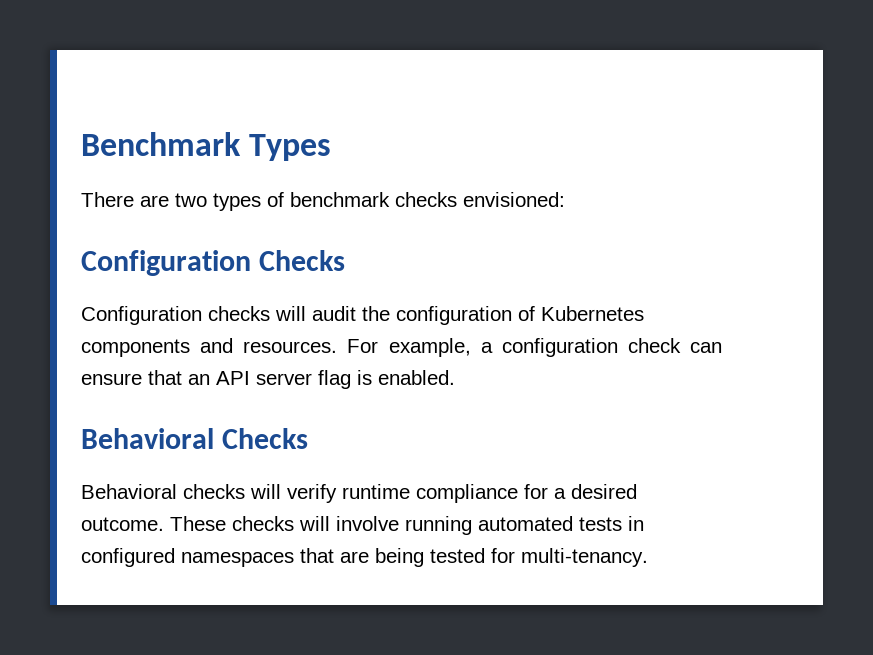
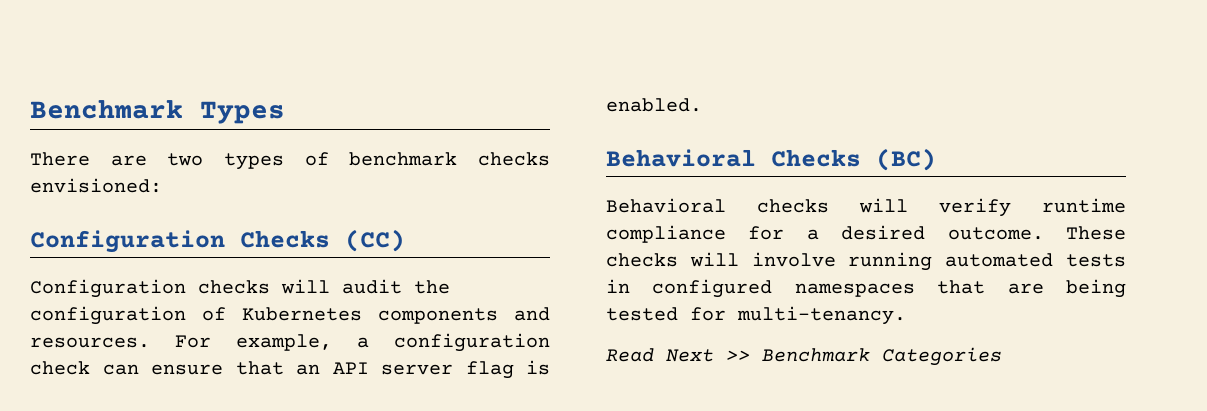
(345, 260) none -> [345,229,405,252] (CC)
(308, 438) none -> [876,148,936,171] (BC)
(648, 557) none -> [606,347,1002,366] // Read Next >> Benchmark Categories

